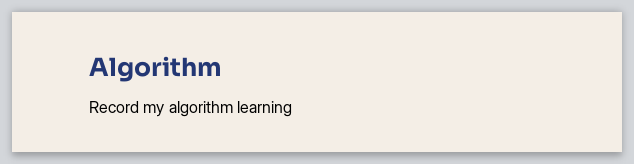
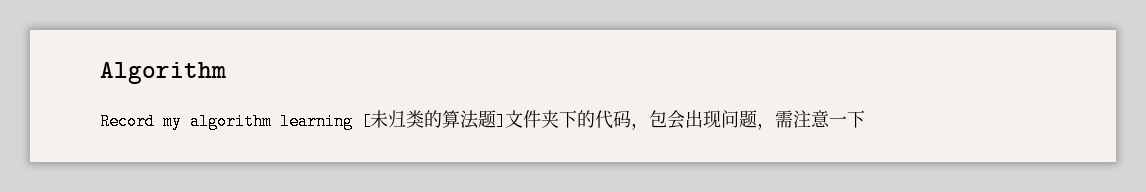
(292, 109) none -> [361,110,865,130] [未归类的算法题]文件夹下的代码，包会出现问题，需注意一下

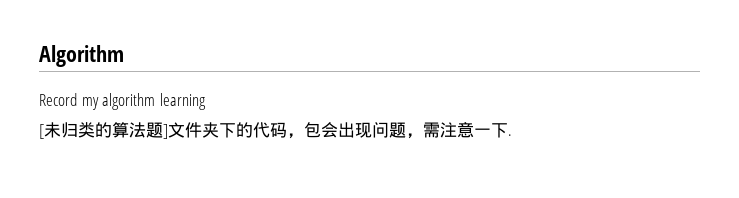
(353, 121) none -> (206, 101) //
(865, 119) none -> [508,134,512,136] .

